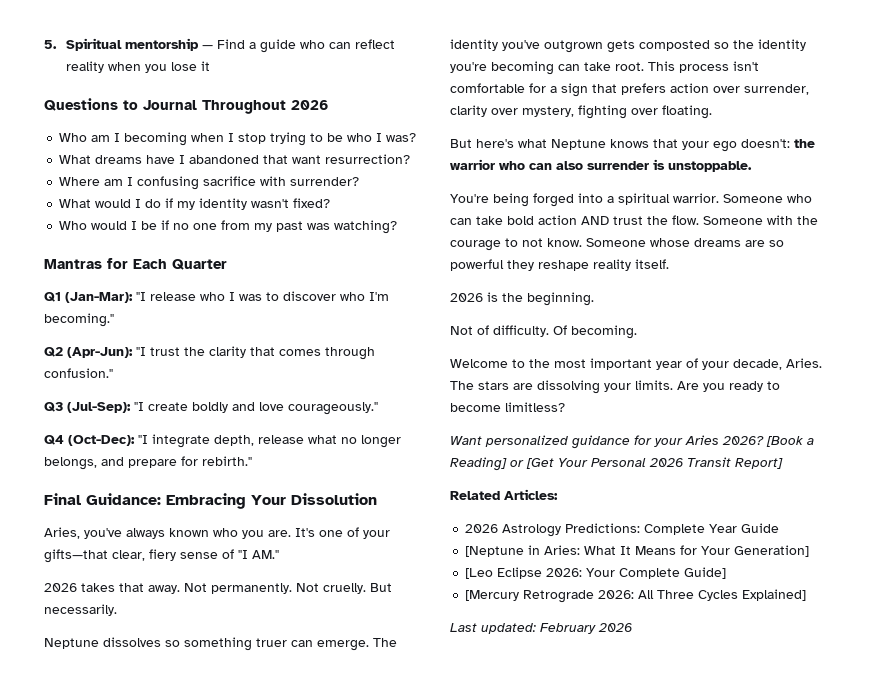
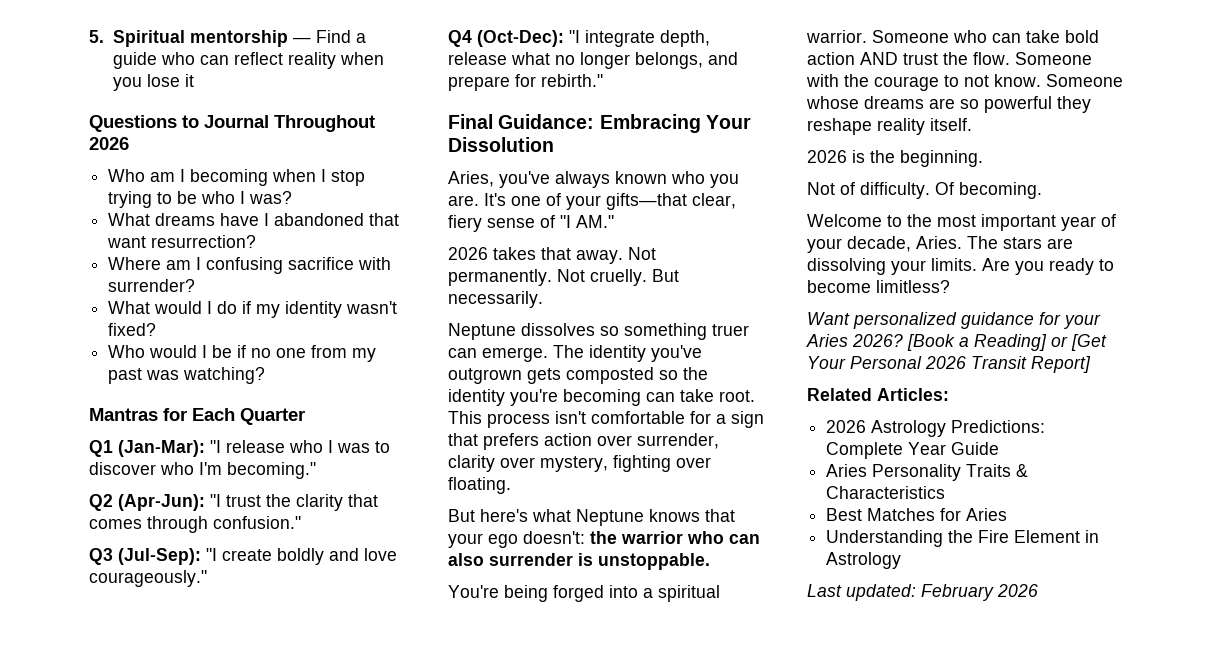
[465,545,810,557] [465,567,727,579] [465,589,807,603] [Neptune in Aries: What It Means for Your Generation] // [Leo Eclipse 2026: Your Complete Guide] // [Mercury Retrograde 2026: All Three Cycles Explained] -> [826,464,1029,481] [826,486,946,499] [826,508,1008,521] [826,530,1100,547] [826,552,902,569] Aries Personality Traits & Characteristics // Best Matches for Aries // Understanding the Fire Element in Astrology

